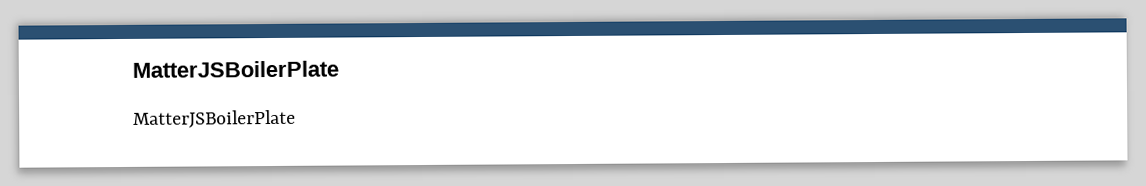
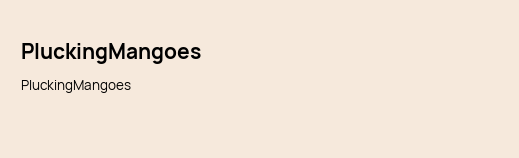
[132,60,339,78] [133,109,296,128] MatterJSBoilerPlate // MatterJSBoilerPlate -> [21,43,201,64] [21,80,131,93] PluckingMangoes // PluckingMangoes

